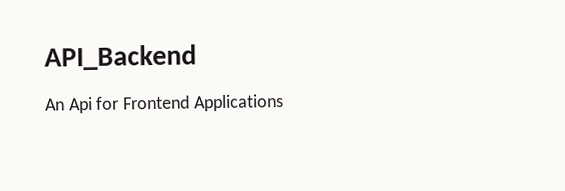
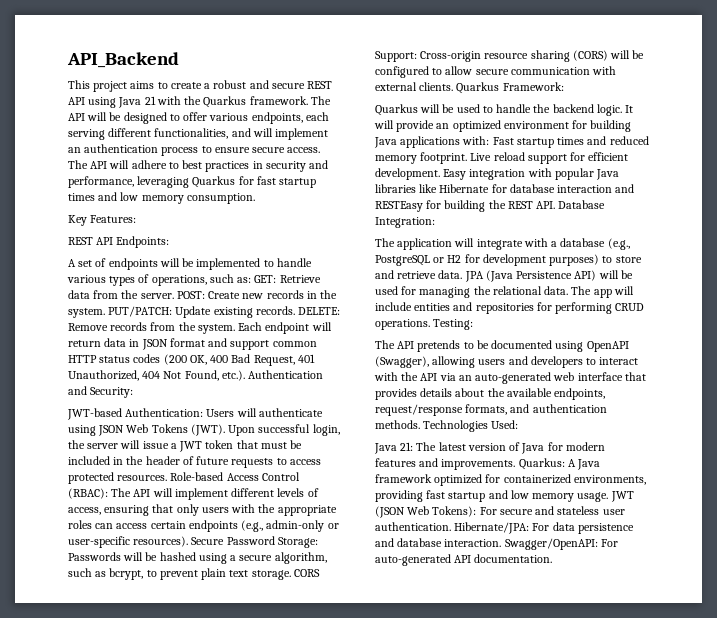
[45,93,284,114] An Api for Frontend Applications -> [68,80,333,92] [68,96,331,108] [68,112,329,124] [68,128,329,140] [68,144,321,156] [68,160,329,172] [68,176,317,188] [68,192,255,204] [68,215,137,226] [68,236,170,248] [68,258,312,270] [67,274,321,286] [68,290,338,299] [68,306,341,318] [68,322,332,334] [68,338,317,350] [68,354,315,366] [68,370,324,381] [68,386,134,398] [67,408,323,420] [68,424,340,436] [68,440,303,452] [68,456,321,468] [68,472,300,484] [68,488,319,500] [68,504,337,516] [68,520,339,532] [68,536,318,548] [68,552,327,564] [68,568,320,580] [375,50,645,62] [375,66,617,78] [375,82,564,94] [375,104,634,116] [374,120,632,132] [374,136,649,148] [375,152,629,164] [375,168,620,180] [375,184,635,193] [375,200,606,212] [375,217,435,228] [375,238,630,250] [375,254,642,266] [375,270,633,282] [375,286,634,298] [375,302,645,314] [375,319,474,330] [375,340,629,352] [375,356,639,368] [374,372,646,384] [375,388,606,400] [375,404,607,416] [375,420,519,432] [374,442,605,454] [375,458,601,470] [375,474,646,486] [375,490,634,502] [375,506,625,518] [375,522,634,534] [375,538,618,550] [375,554,553,566] This project aims to create a robust and secure REST API using Java 21 with the Quarkus framework. The API will be designed to offer various endpoints, each serving different functionalities, and will implement an authentication process to ensure secure access. The API will adhere to best practices in security and performance, leveraging Quarkus for fast startup times and low memory consumption. // Key Features: // REST API Endpoints: // A set of endpoints will be implemented to handle various types of operations, such as: GET: Retrieve data from the server. POST: Create new records in the system. PUT/PATCH: Update existing records. DELETE: Remove records from the system. Each endpoint will return data in JSON format and support common HTTP status codes (200 OK, 400 Bad Request, 401 Unauthorized, 404 Not Found, etc.). Authentication and Security: // JWT-based Authentication: Users will authenticate using JSON Web Tokens (JWT). Upon successful login, the server will issue a JWT token that must be included in the header of future requests to access protected resources. Role-based Access Control (RBAC): The API will implement different levels of access, ensuring that only users with the appropriate roles can access certain endpoints (e.g., admin-only or user-specific resources). Secure Password Storage: Passwords will be hashed using a secure algorithm, such as bcrypt, to prevent plain text storage. CORS Support: Cross-origin resource sharing (CORS) will be configured to allow secure communication with external clients. Quarkus Framework: // Quarkus will be used to handle the backend logic. It will provide an optimized environment for building Java applications with: Fast startup times and reduced memory footprint. Live reload support for efficient development. Easy integration with popular Java libraries like Hibernate for database interaction and RESTEasy for building the REST API. Database Integration: // The application will integrate with a database (e.g., PostgreSQL or H2 for development purposes) to store and retrieve data. JPA (Java Persistence API) will be used for managing the relational data. The app will include entities and repositories for performing CRUD operations. Testing: // The API pretends to be documented using OpenAPI (Swagger), allowing users and developers to interact with the API via an auto-generated web interface that provides details about the available endpoints, request/response formats, and authentication methods. Technologies Used: // Java 21: The latest version of Java for modern features and improvements. Quarkus: A Java framework optimized for containerized environments, providing fast startup and low memory usage. JWT (JSON Web Tokens): For secure and stateless user authentication. Hibernate/JPA: For data persistence and database interaction. Swagger/OpenAPI: For auto-generated API documentation.

